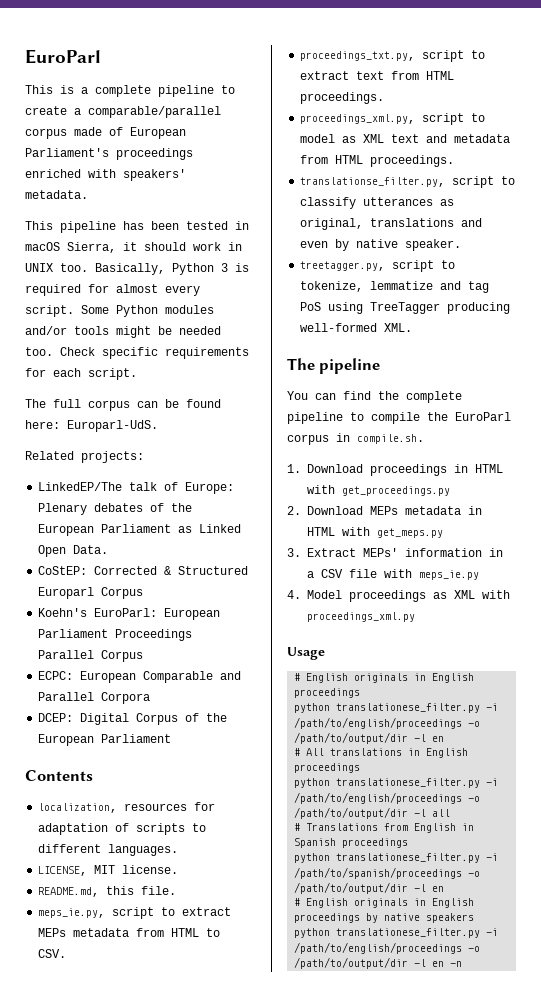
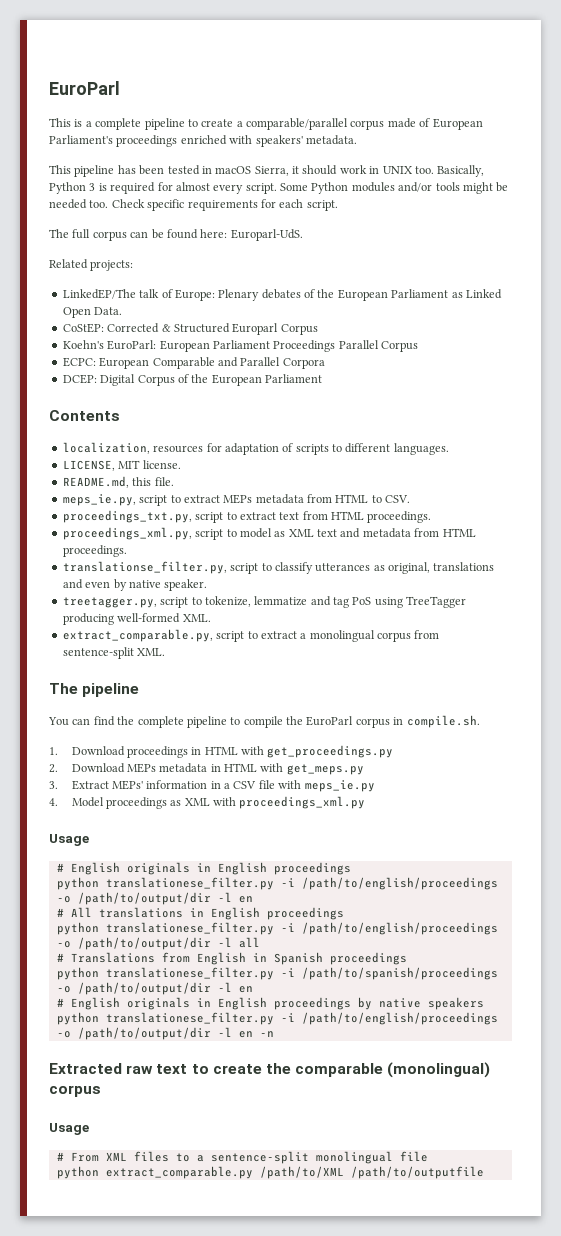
(413, 327) none -> [62,629,440,642] [62,647,166,659] // extract_comparable.py, script to extract a monolingual corpus from sentence-split XML.
(463, 964) none -> [49,1062,491,1078] [49,1085,101,1097] [49,1123,89,1135] [56,1151,428,1164] [56,1166,484,1179] // Extracted raw text to create the comparable (monolingual) corpus // Usage // # From XML files to a sentence-split monolingual file // python extract_comparable.py /path/to/XML /path/to/outputfile

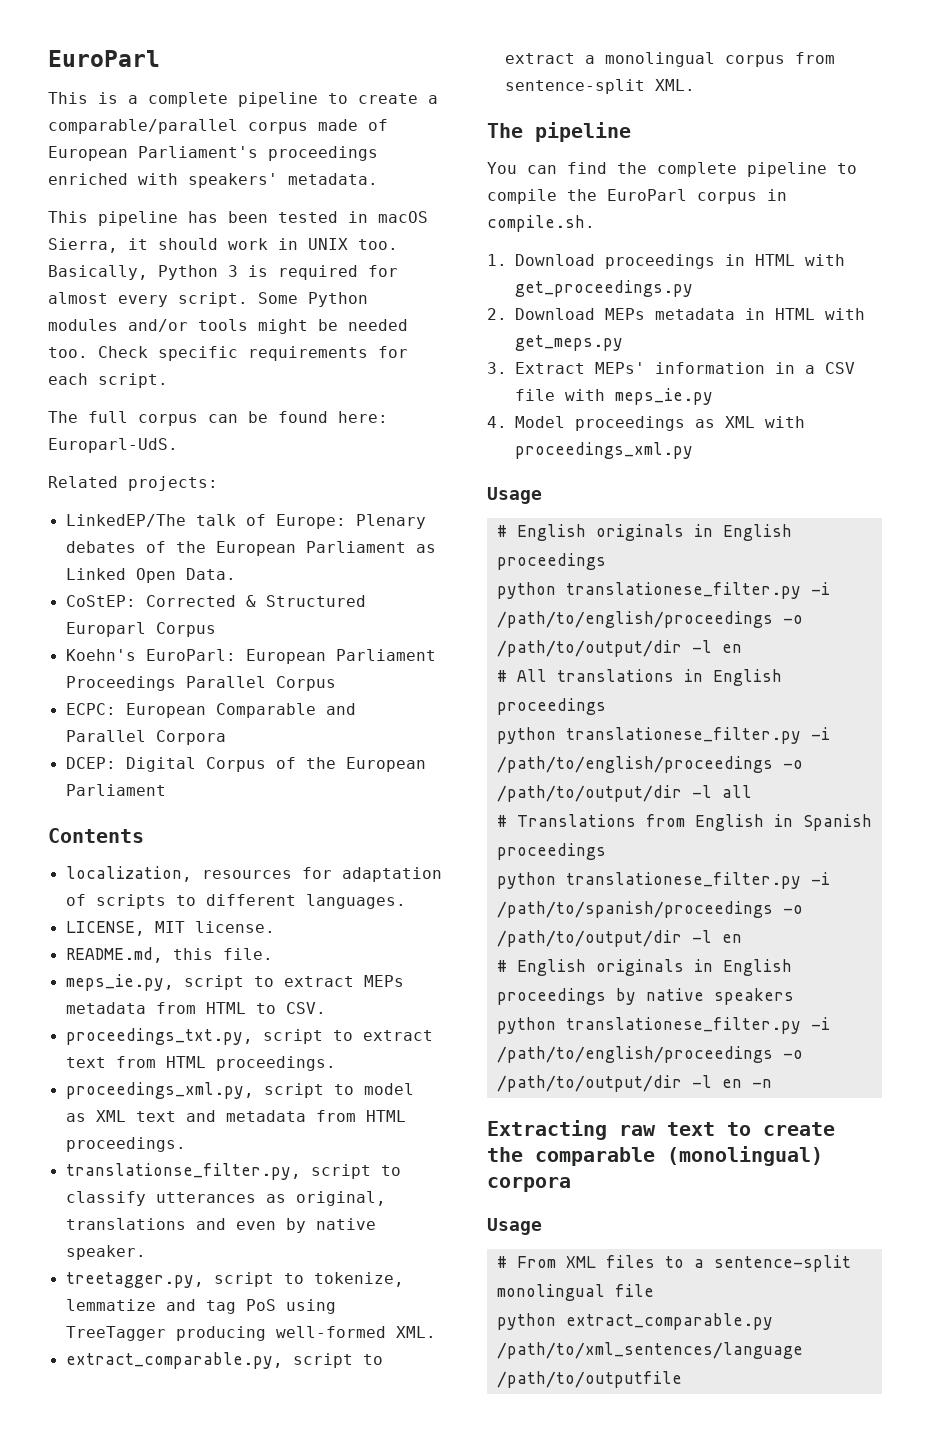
[49,1063,122,1074] Extracted -> [487,1120,607,1140] Extracting
[49,1085,101,1097] corpus -> [487,1177,571,1192] corpora
[259,1166,344,1179] /path/to/XML -> [496,1342,803,1359] /path/to/xml_sentences/language

